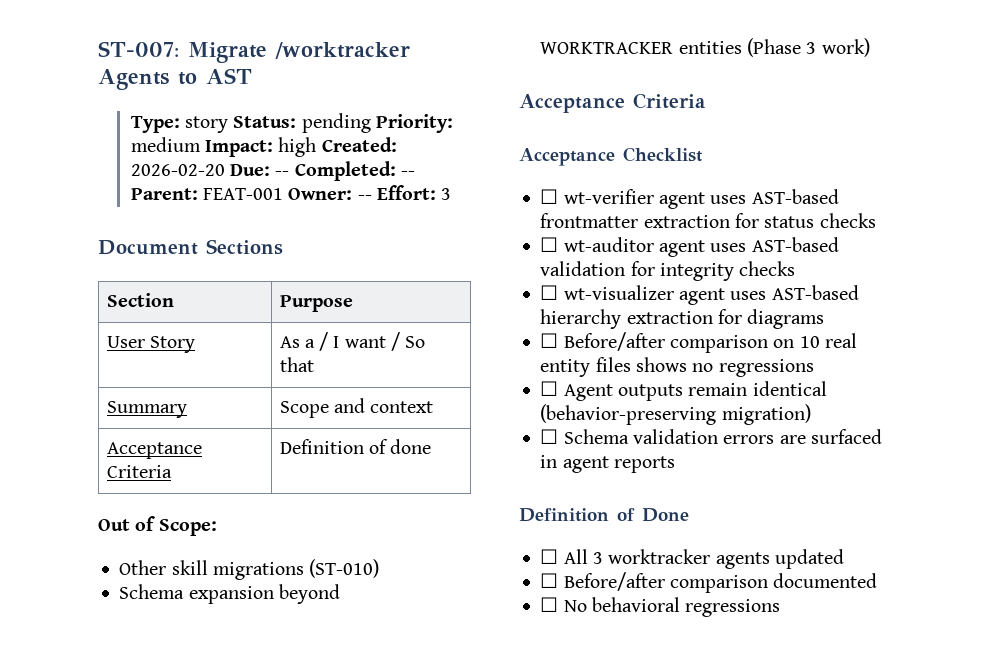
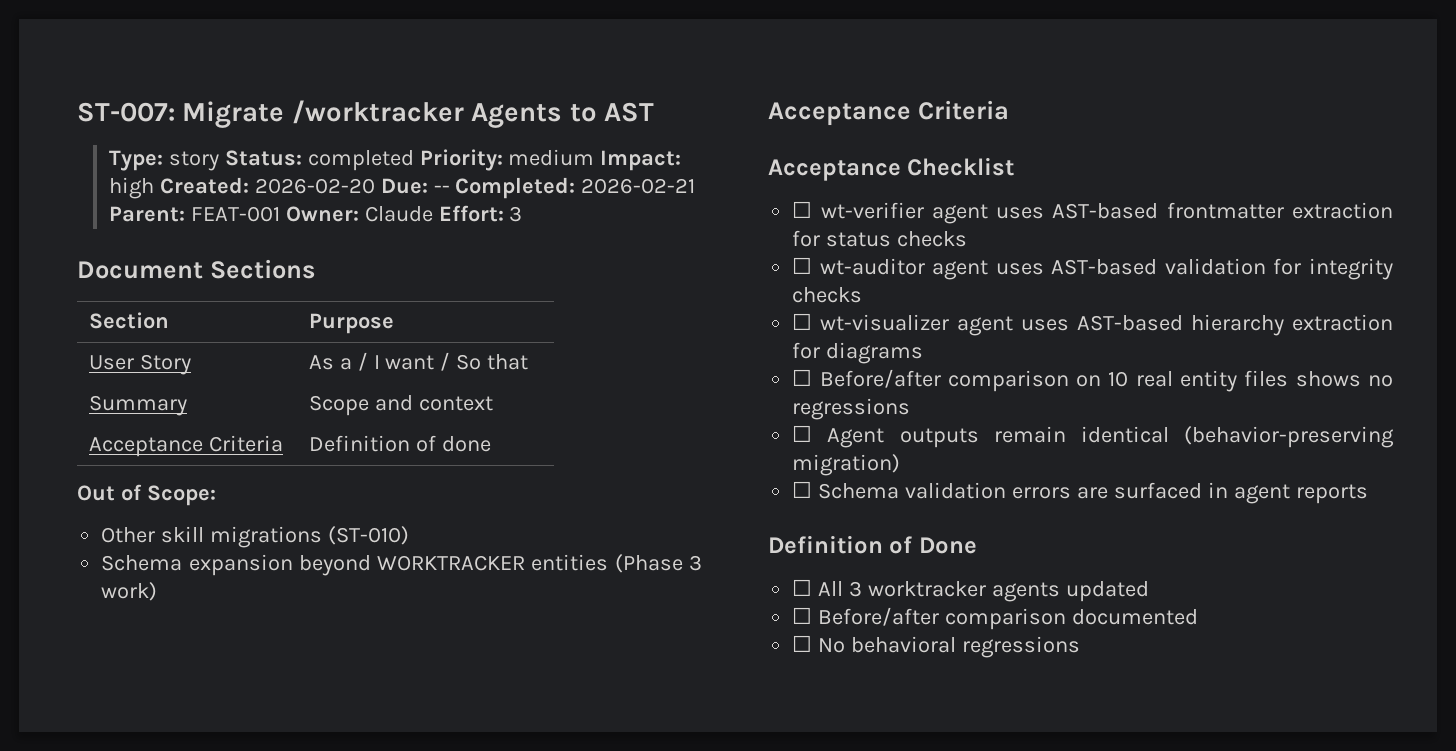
[301,113,371,133] pending -> [307,150,414,171] completed
[400,171,415,176] -- -> [581,178,696,194] 2026-02-21
[357,195,372,200] -- -> [364,206,433,222] Claude

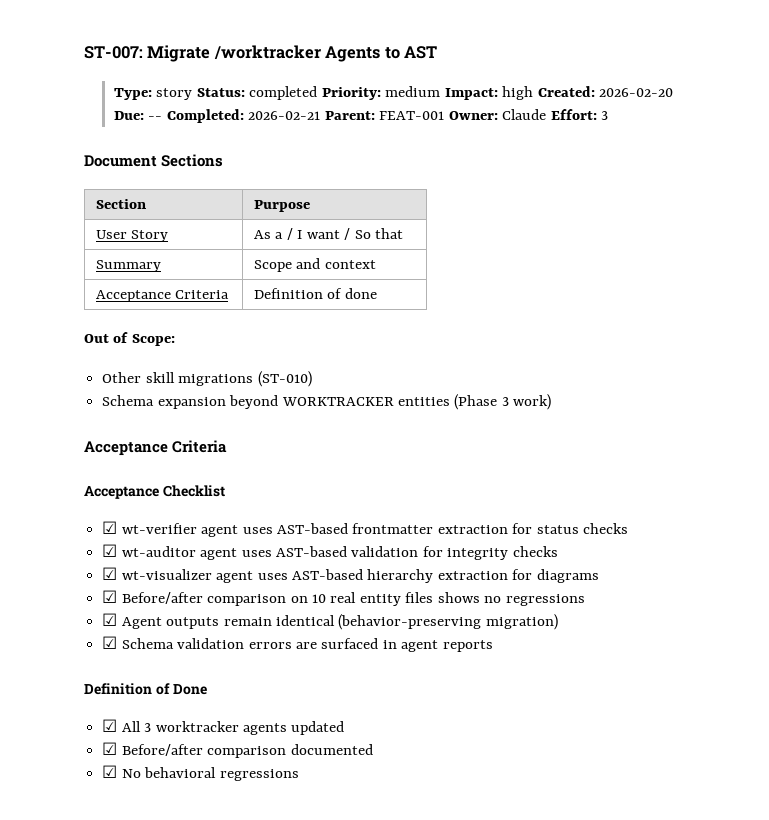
[792,201,813,218] ☐ -> [102,521,118,534] ☑
[792,257,813,274] ☐ -> [102,544,118,557] ☑
[792,313,813,330] ☐ -> [102,567,118,580] ☑
[792,369,813,386] ☐ -> [102,590,118,603] ☑
[792,425,813,442] ☐ -> [102,613,118,626] ☑
[792,481,813,498] ☐ -> [102,636,118,649] ☑
[792,579,813,596] ☐ -> [102,719,118,732] ☑
[792,607,813,624] ☐ -> [102,742,118,755] ☑
[792,635,813,652] ☐ -> [102,765,118,778] ☑

